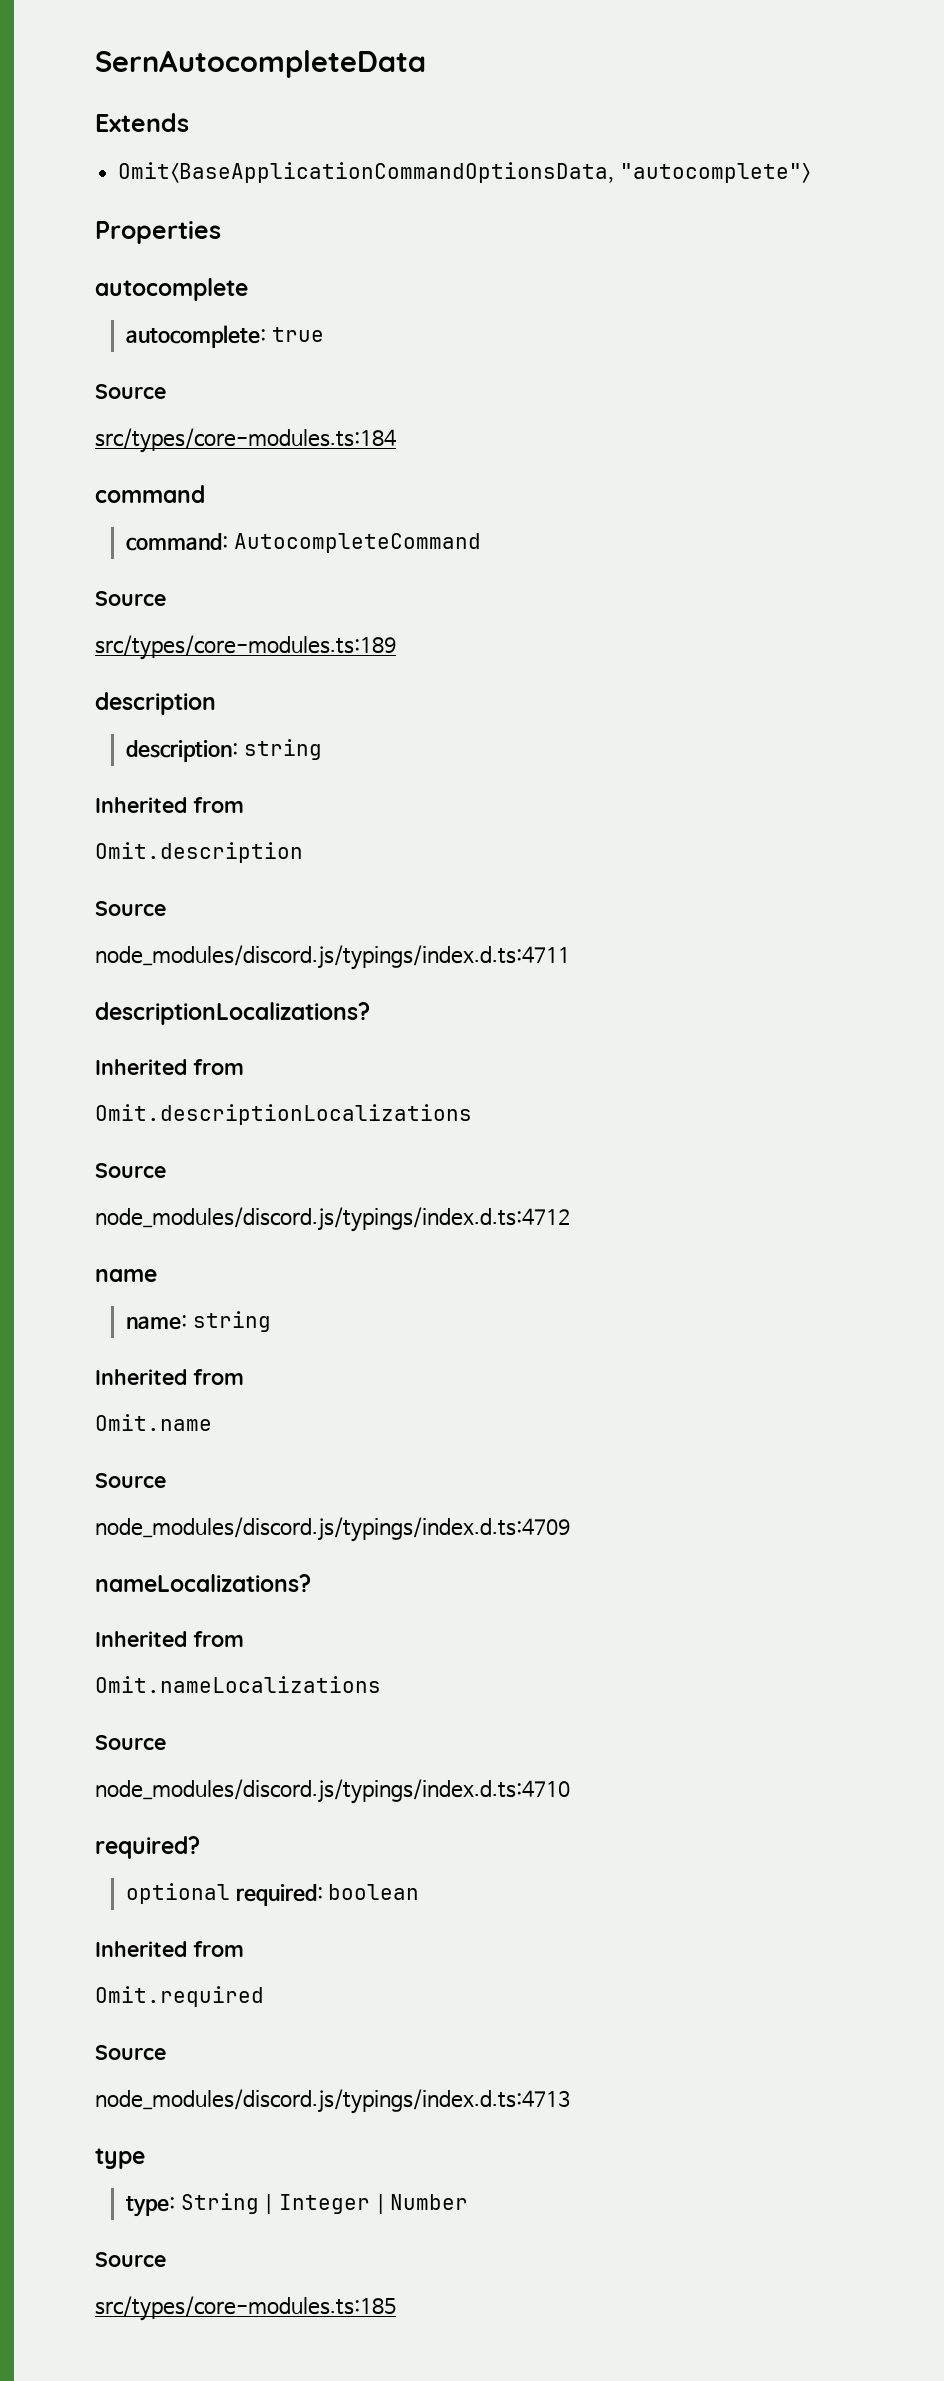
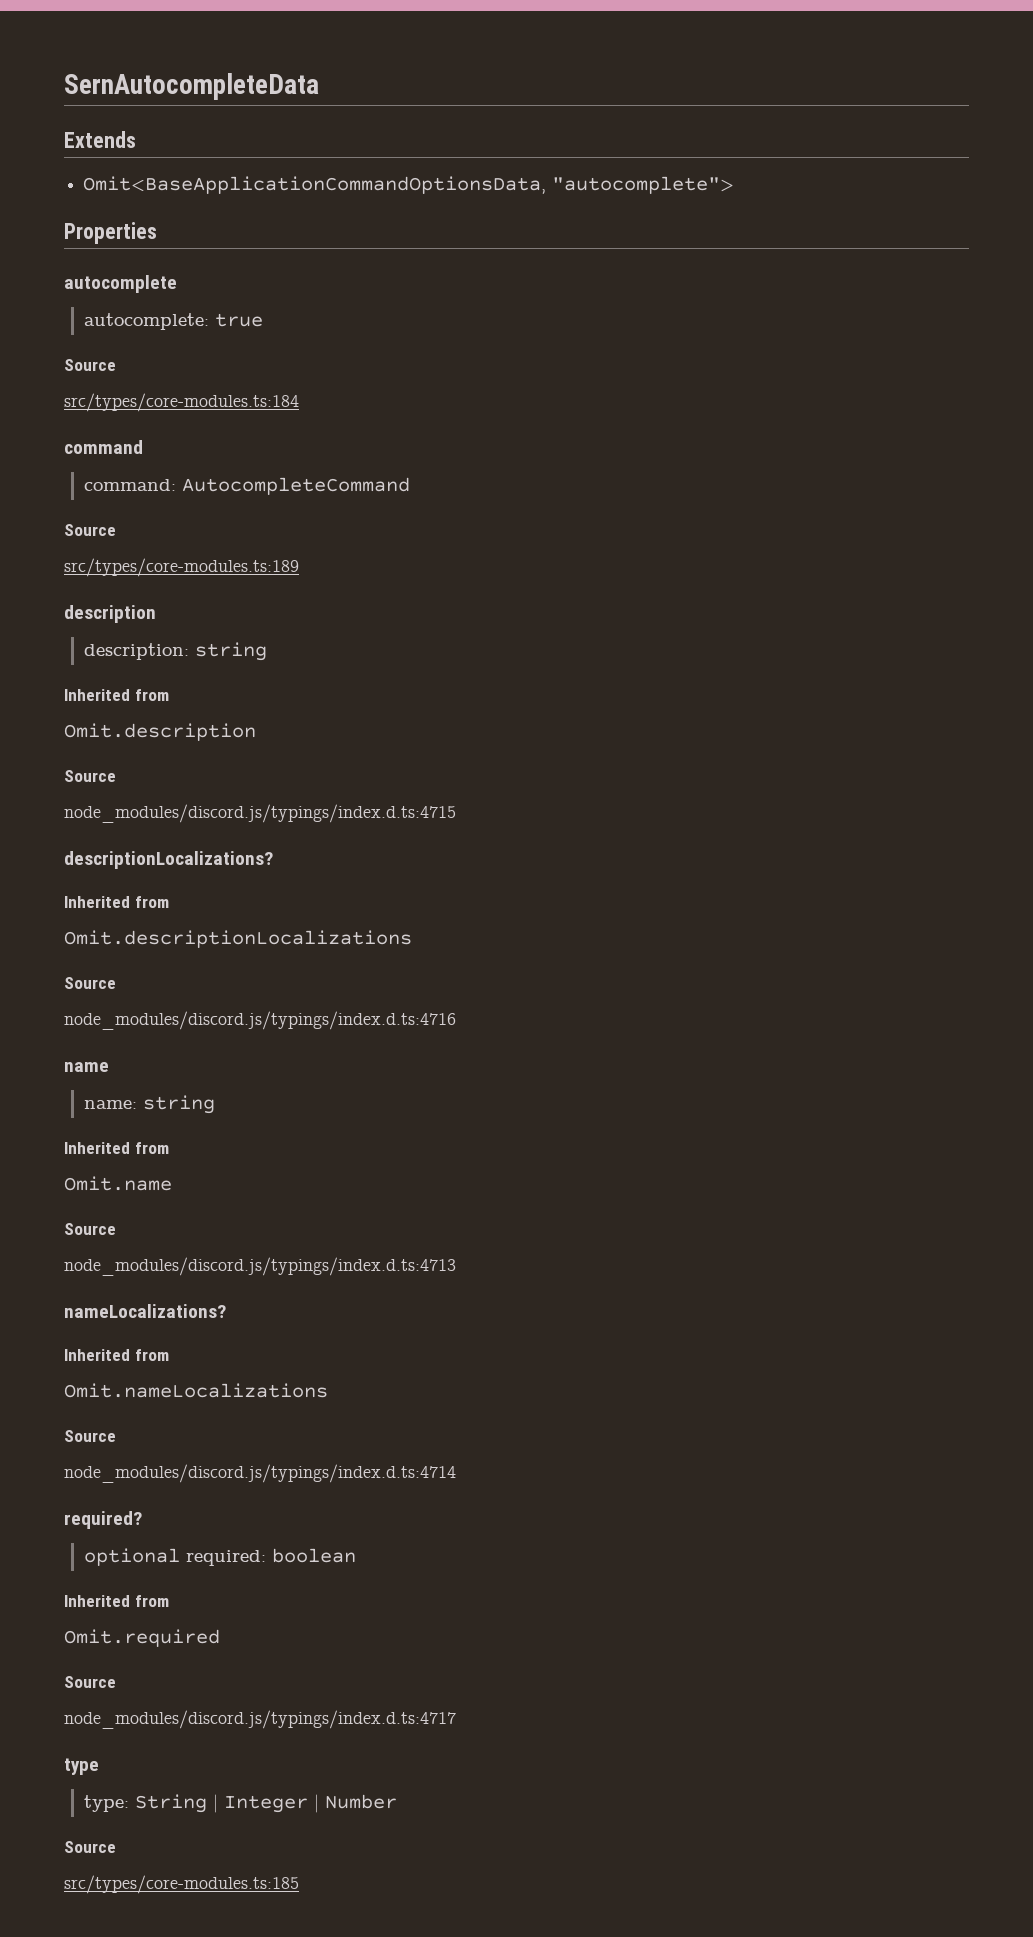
[95,945,570,970] node_modules/discord.js/typings/index.d.ts:4711 -> [64,804,456,823] node_modules/discord.js/typings/index.d.ts:4715
[95,1207,570,1232] node_modules/discord.js/typings/index.d.ts:4712 -> [64,1011,456,1030] node_modules/discord.js/typings/index.d.ts:4716
[95,1517,570,1542] node_modules/discord.js/typings/index.d.ts:4709 -> [64,1257,456,1276] node_modules/discord.js/typings/index.d.ts:4713
[95,1779,570,1804] node_modules/discord.js/typings/index.d.ts:4710 -> [64,1464,456,1483] node_modules/discord.js/typings/index.d.ts:4714
[95,2089,570,2114] node_modules/discord.js/typings/index.d.ts:4713 -> [64,1710,456,1729] node_modules/discord.js/typings/index.d.ts:4717

